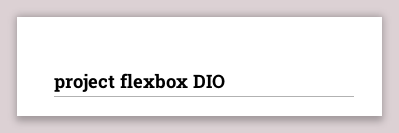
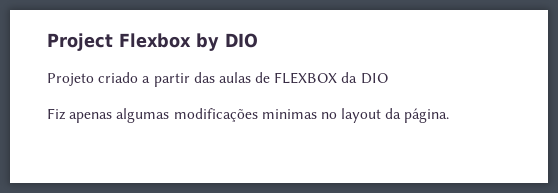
[54,73,225,92] project flexbox DIO -> [47,33,258,51] [47,72,388,87] [47,108,450,123] Project Flexbox by DIO // Projeto criado a partir das aulas de FLEXBOX da DIO // Fiz apenas algumas modificações minimas no layout da página.

